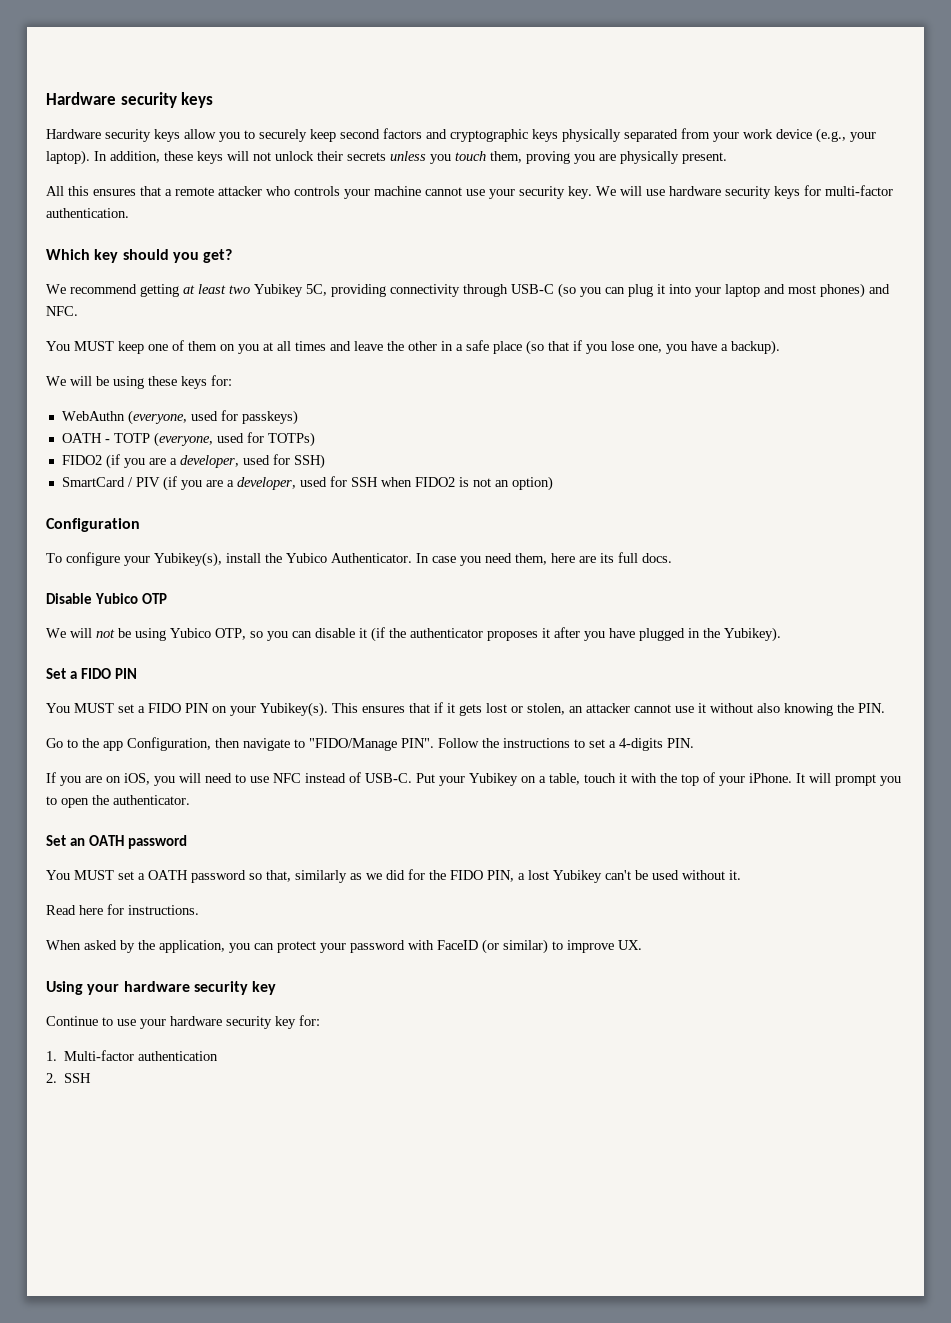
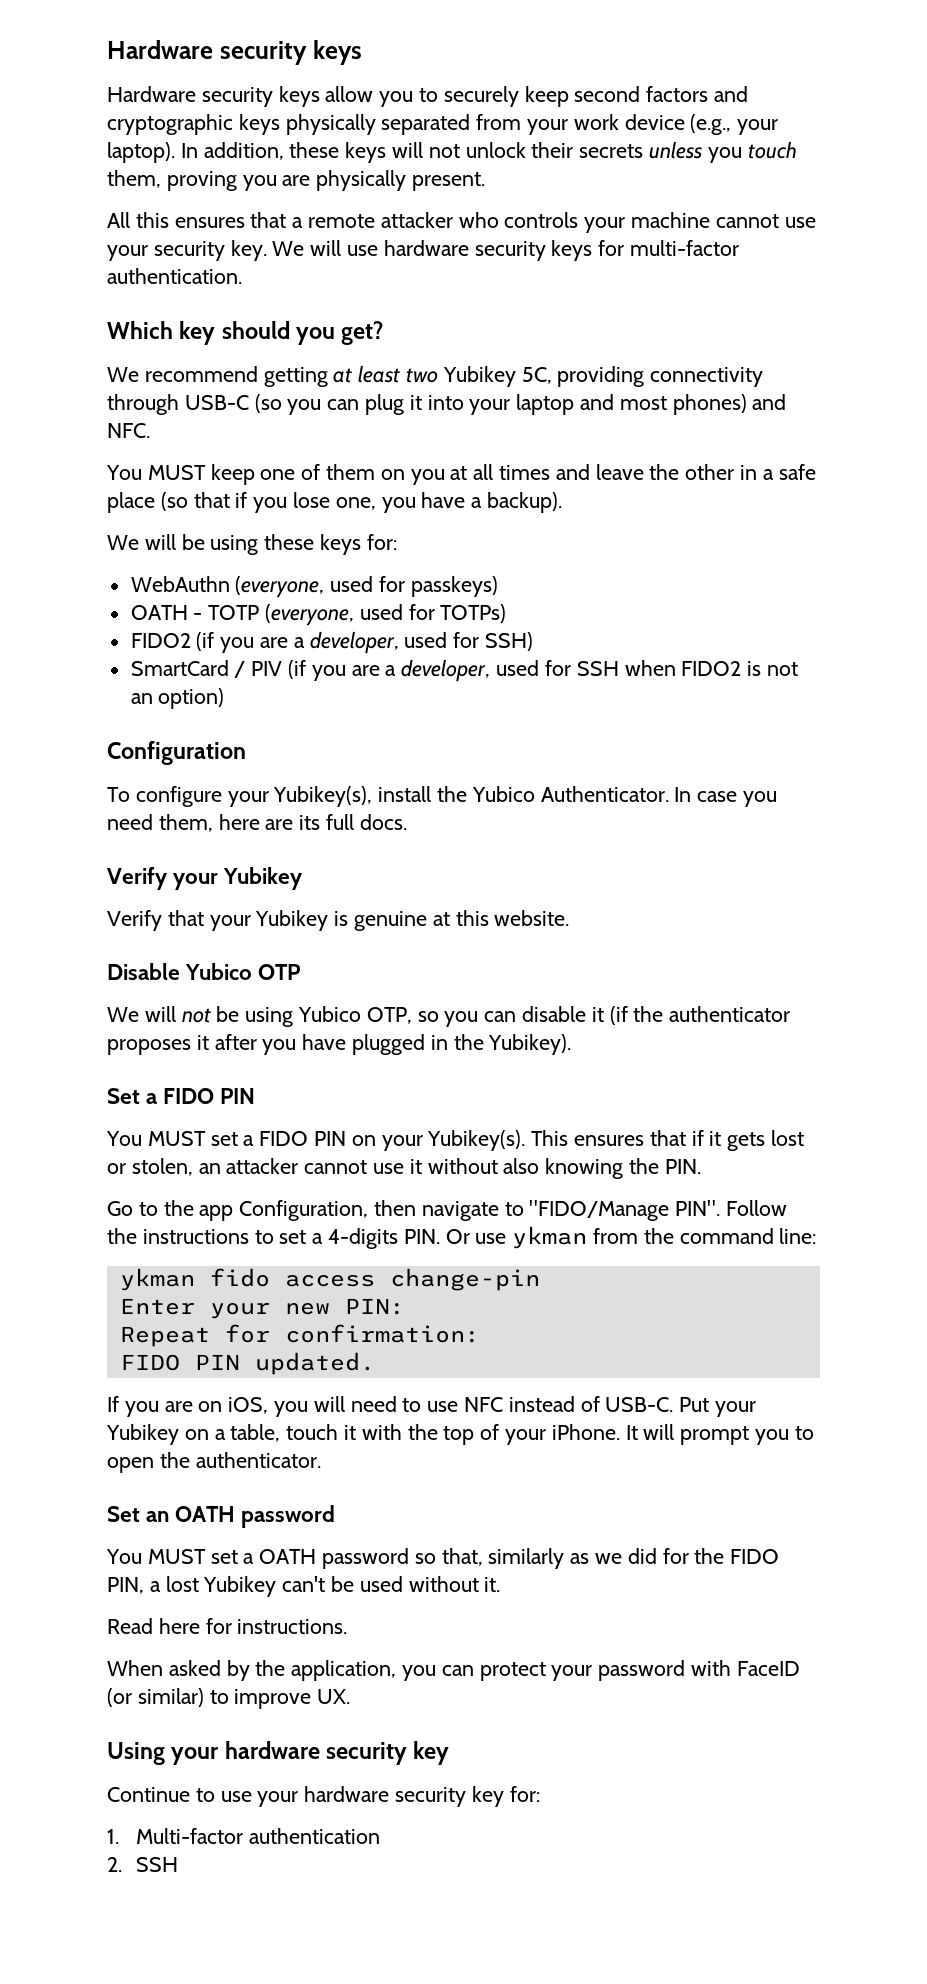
(672, 558) none -> [107,867,304,890] [107,910,570,931] // Verify your Yubikey // Verify that your Yubikey is genuine at this website.
(694, 743) none -> [445,1226,817,1249] [119,1268,540,1291] [119,1298,405,1319] [119,1324,480,1347] [119,1352,375,1375] Or use ykman from the command line: // ykman fido access change-pin // Enter your new PIN: // Repeat for confirmation: // FIDO PIN updated.

